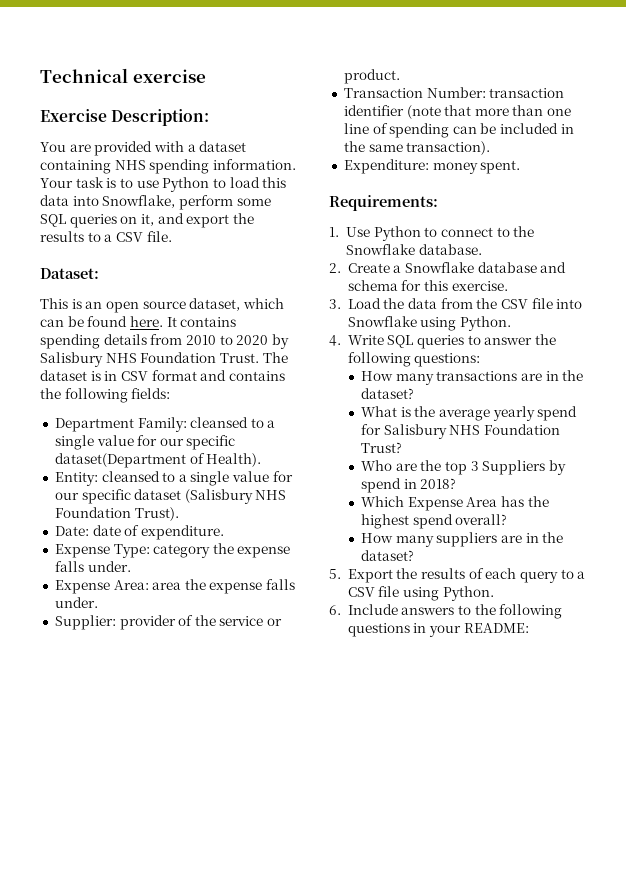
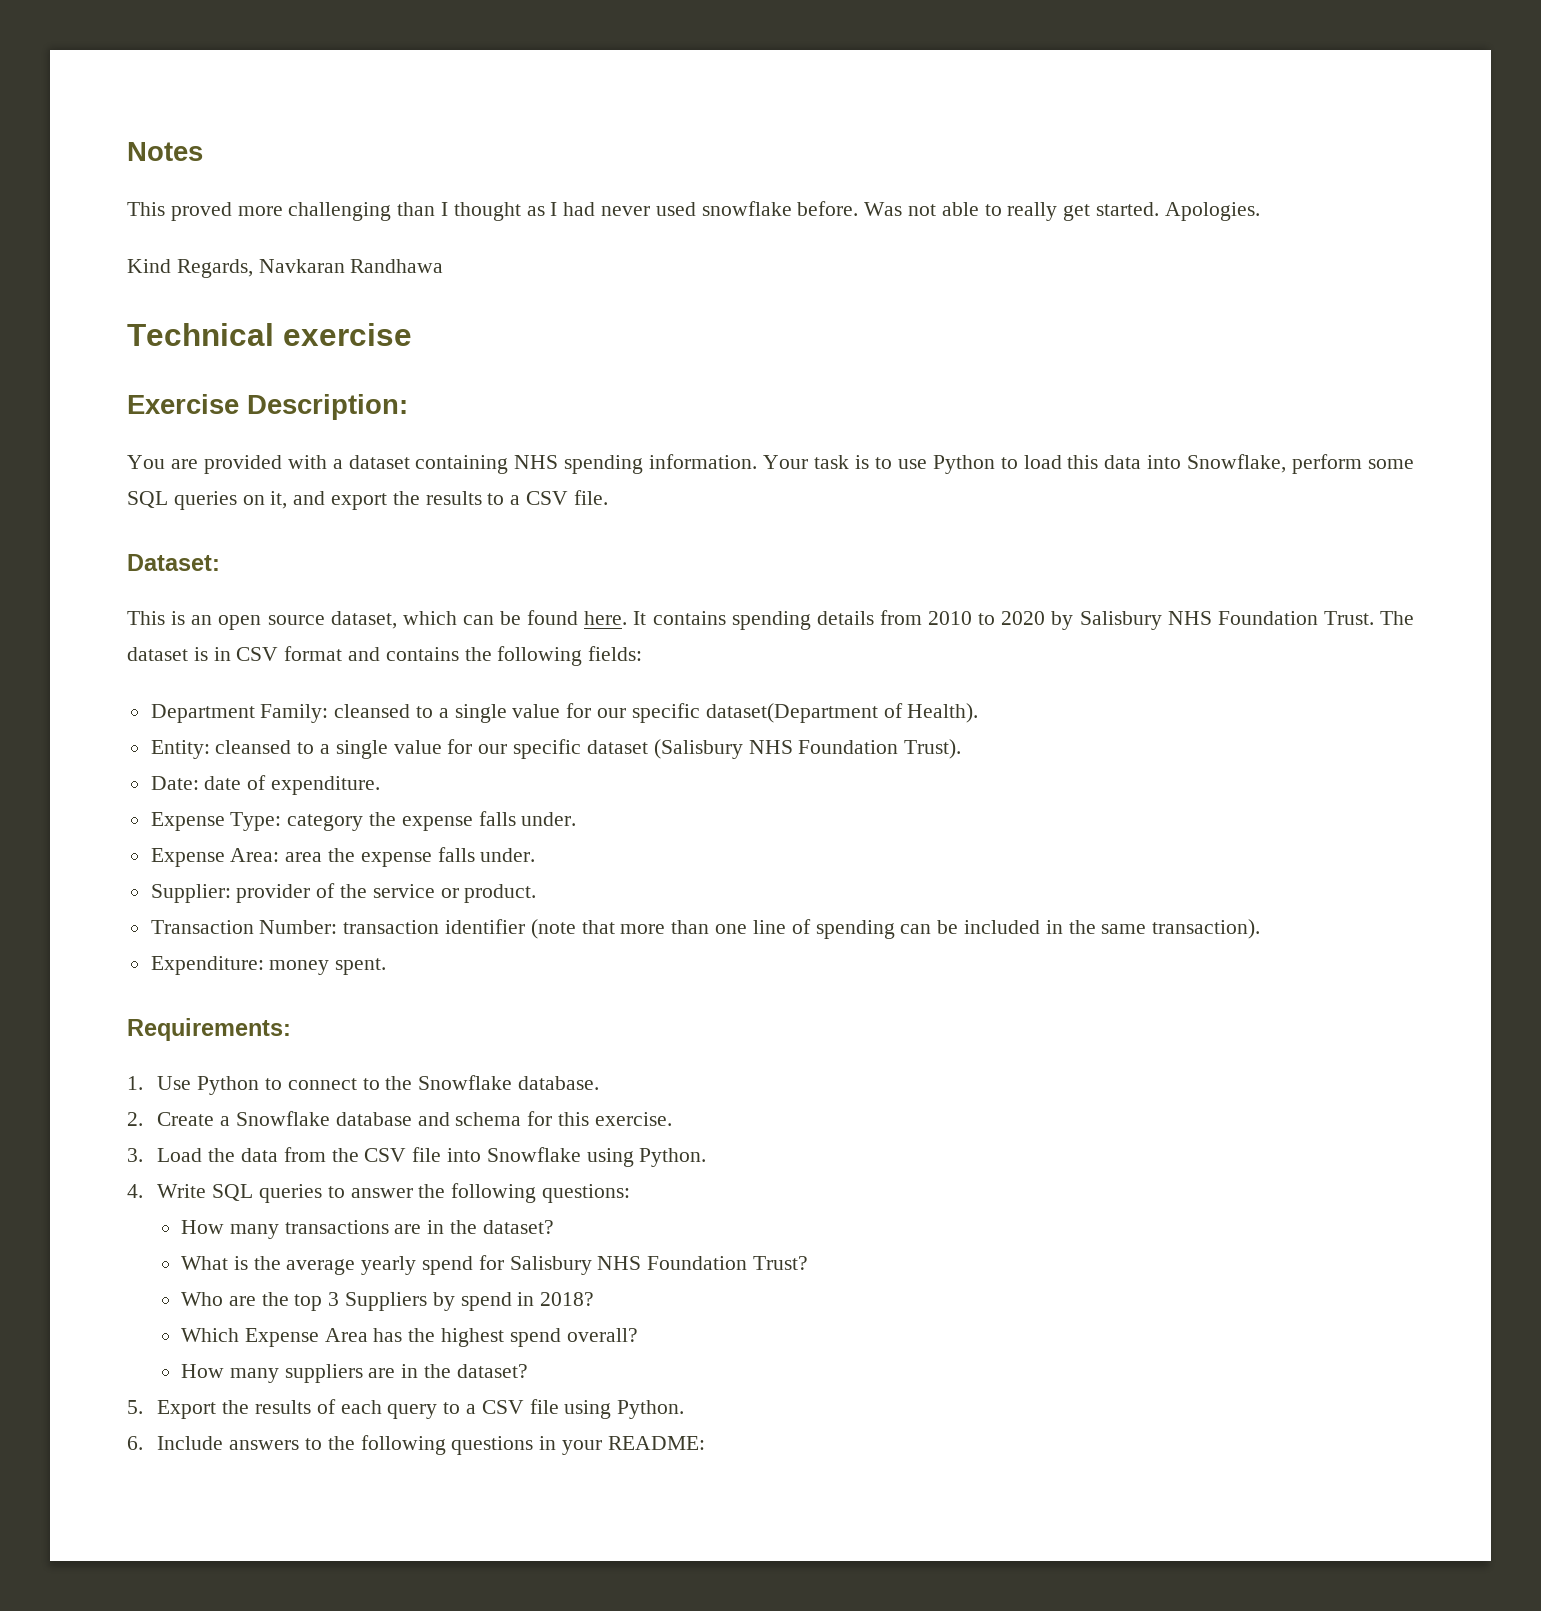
(40, 75) none -> [127,142,203,161] [127,201,1260,221] [127,259,444,278] Notes // This proved more challenging than I thought as I had never used snowflake before. Was not able to really get started. Apologies. // Kind Regards, Navkaran Randhawa //

